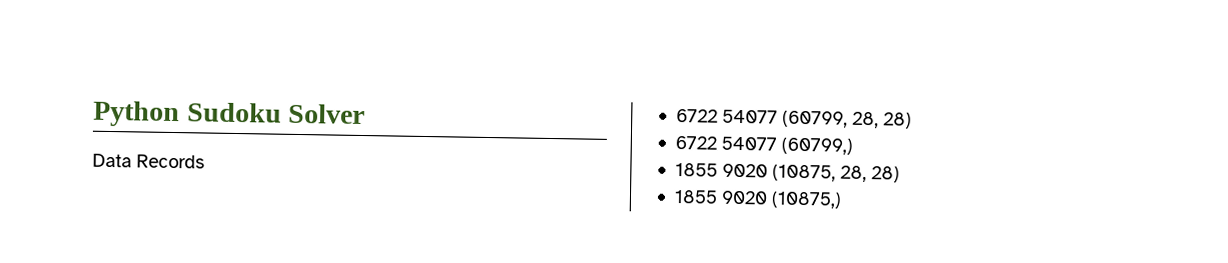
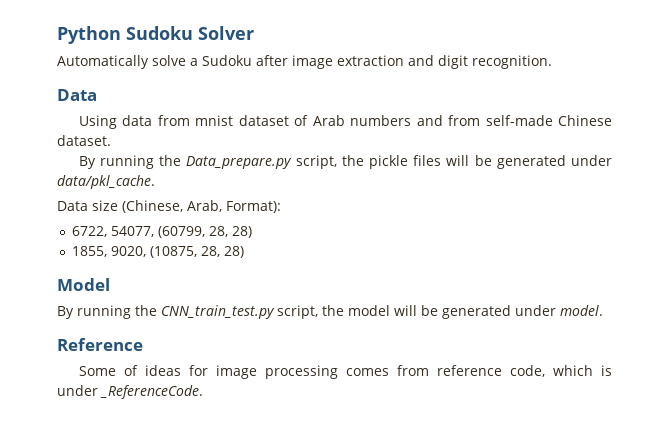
[92,153,206,169] [675,108,913,129] [674,135,854,155] [674,162,901,183] [673,189,843,209] Data Records // 6722 54077 (60799, 28, 28) // 6722 54077 (60799,) // 1855 9020 (10875, 28, 28) // 1855 9020 (10875,) -> [57,55,552,69] [57,89,97,101] [78,115,613,129] [57,135,111,146] [78,155,613,169] [57,175,155,189] [57,200,281,213] [72,226,253,238] [72,246,245,258] [57,278,110,291] [57,305,603,319] [57,338,143,351] [78,365,613,379] [57,385,203,399] Automatically solve a Sudoku after image extraction and digit recognition. // Data // Using data from mnist dataset of Arab numbers and from self-made Chinese dataset. // By running the Data_prepare.py script, the pickle files will be generated under data/pkl_cache. // Data size (Chinese, Arab, Format): // 6722, 54077, (60799, 28, 28) // 1855, 9020, (10875, 28, 28) // Model // By running the CNN_train_test.py script, the model will be generated under model. // Reference // Some of ideas for image processing comes from reference code, which is under _ReferenceCode.

